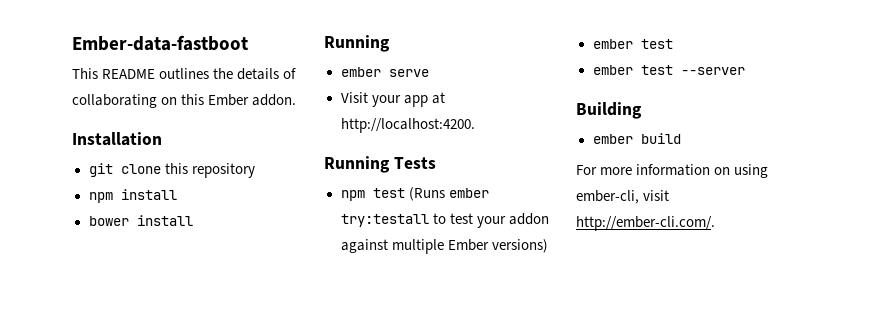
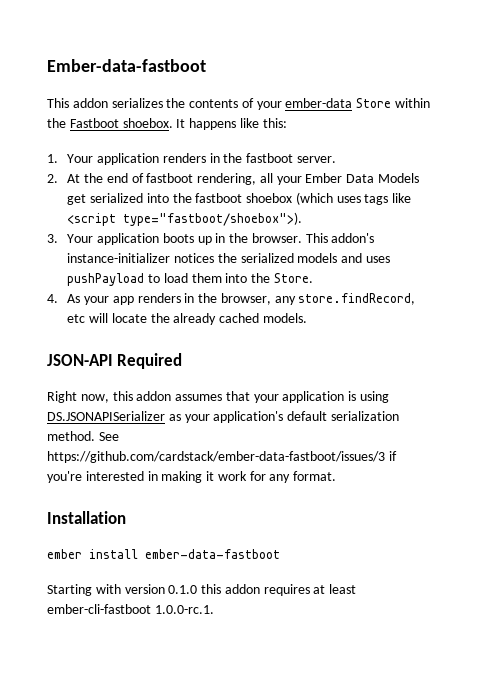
[102,68,297,80] [72,94,297,108] [72,132,162,146] [88,163,255,178] [88,189,177,203] [88,215,193,226] [324,35,390,52] [340,67,429,77] [340,92,445,107] [340,118,475,133] [324,156,436,173] [340,187,489,201] [340,213,549,228] [340,239,548,254] [592,39,673,49] [592,65,745,75] [576,102,642,119] [592,133,681,144] [576,164,769,178] [576,190,670,204] [576,216,715,231] README outlines the details of collaborating on this Ember addon. // Installation // git clone this repository // npm install // bower install // Running // ember serve // Visit your app at http://localhost:4200. // Running Tests // npm test (Runs ember try:testall to test your addon against multiple Ember versions) // ember test // ember test --server // Building // ember build // For more information on using ember-cli, visit http://ember-cli.com/. -> [72,98,431,110] [47,118,287,130] [47,153,336,165] [47,173,419,185] [67,192,412,205] [67,212,303,226] [47,233,375,245] [67,253,390,263] [67,273,313,286] [47,293,416,305] [67,313,307,325] [47,353,183,369] [47,391,390,403] [47,411,399,423] [47,431,119,441] [47,451,397,463] [47,471,337,483] [47,511,126,524] [47,549,280,559] [47,584,357,596] [47,604,214,614] addon serializes the contents of your ember-data Store within the Fastboot shoebox. It happens like this: // 1. Your application renders in the fastboot server. // 2. At the end of fastboot rendering, all your Ember Data Models get serialized into the fastboot shoebox (which uses tags like <script type="fastboot/shoebox">). // 3. Your application boots up in the browser. This addon's instance-initializer notices the serialized models and uses pushPayload to load them into the Store. // 4. As your app renders in the browser, any store.findRecord, etc will locate the already cached models. // JSON-API Required // Right now, this addon assumes that your application is using DS.JSONAPISerializer as your application's default serialization method. See https://github.com/cardstack/ember-data-fastboot/issues/3 if you're interested in making it work for any format. // Installation // ember install ember-data-fastboot // Starting with version 0.1.0 this addon requires at least ember-cli-fastboot 1.0.0-rc.1.

